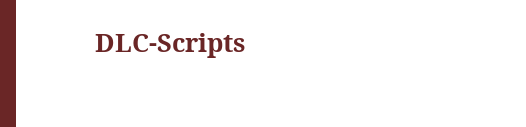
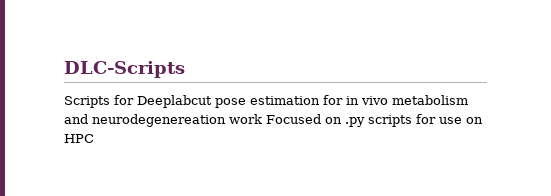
(245, 45) none -> [64,95,468,108] [64,114,483,127] [64,134,94,143] // Scripts for Deeplabcut pose estimation for in vivo metabolism and neurodegenereation work Focused on .py scripts for use on HPC

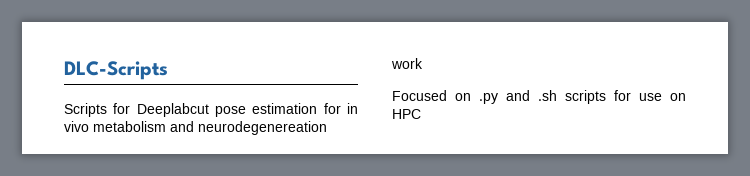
(262, 119) none -> (423, 63) //
(365, 122) none -> [506,90,557,101] and .sh

